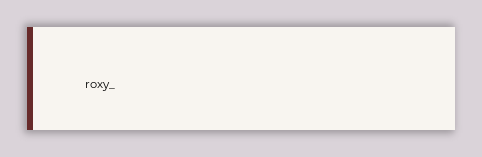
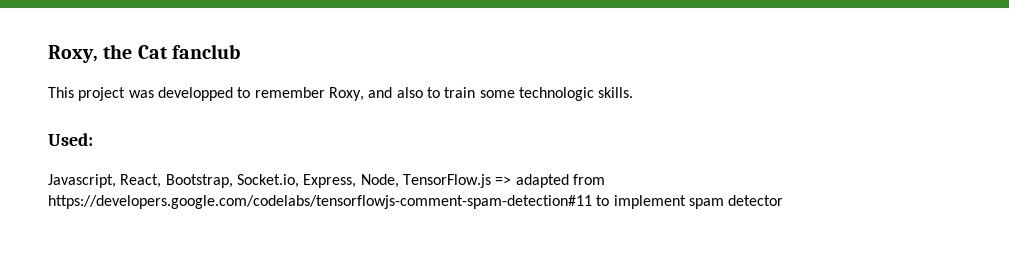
[85,82,115,91] roxy_ -> [48,44,240,63] [48,87,634,101] [48,133,93,146] [48,174,605,188] [48,195,784,209] Roxy, the Cat fanclub // This project was developped to remember Roxy, and also to train some technologic skills. // Used: // Javascript, React, Bootstrap, Socket.io, Express, Node, TensorFlow.js => adapted from https://developers.google.com/codelabs/tensorflowjs-comment-spam-detection#11 to implement spam detector

